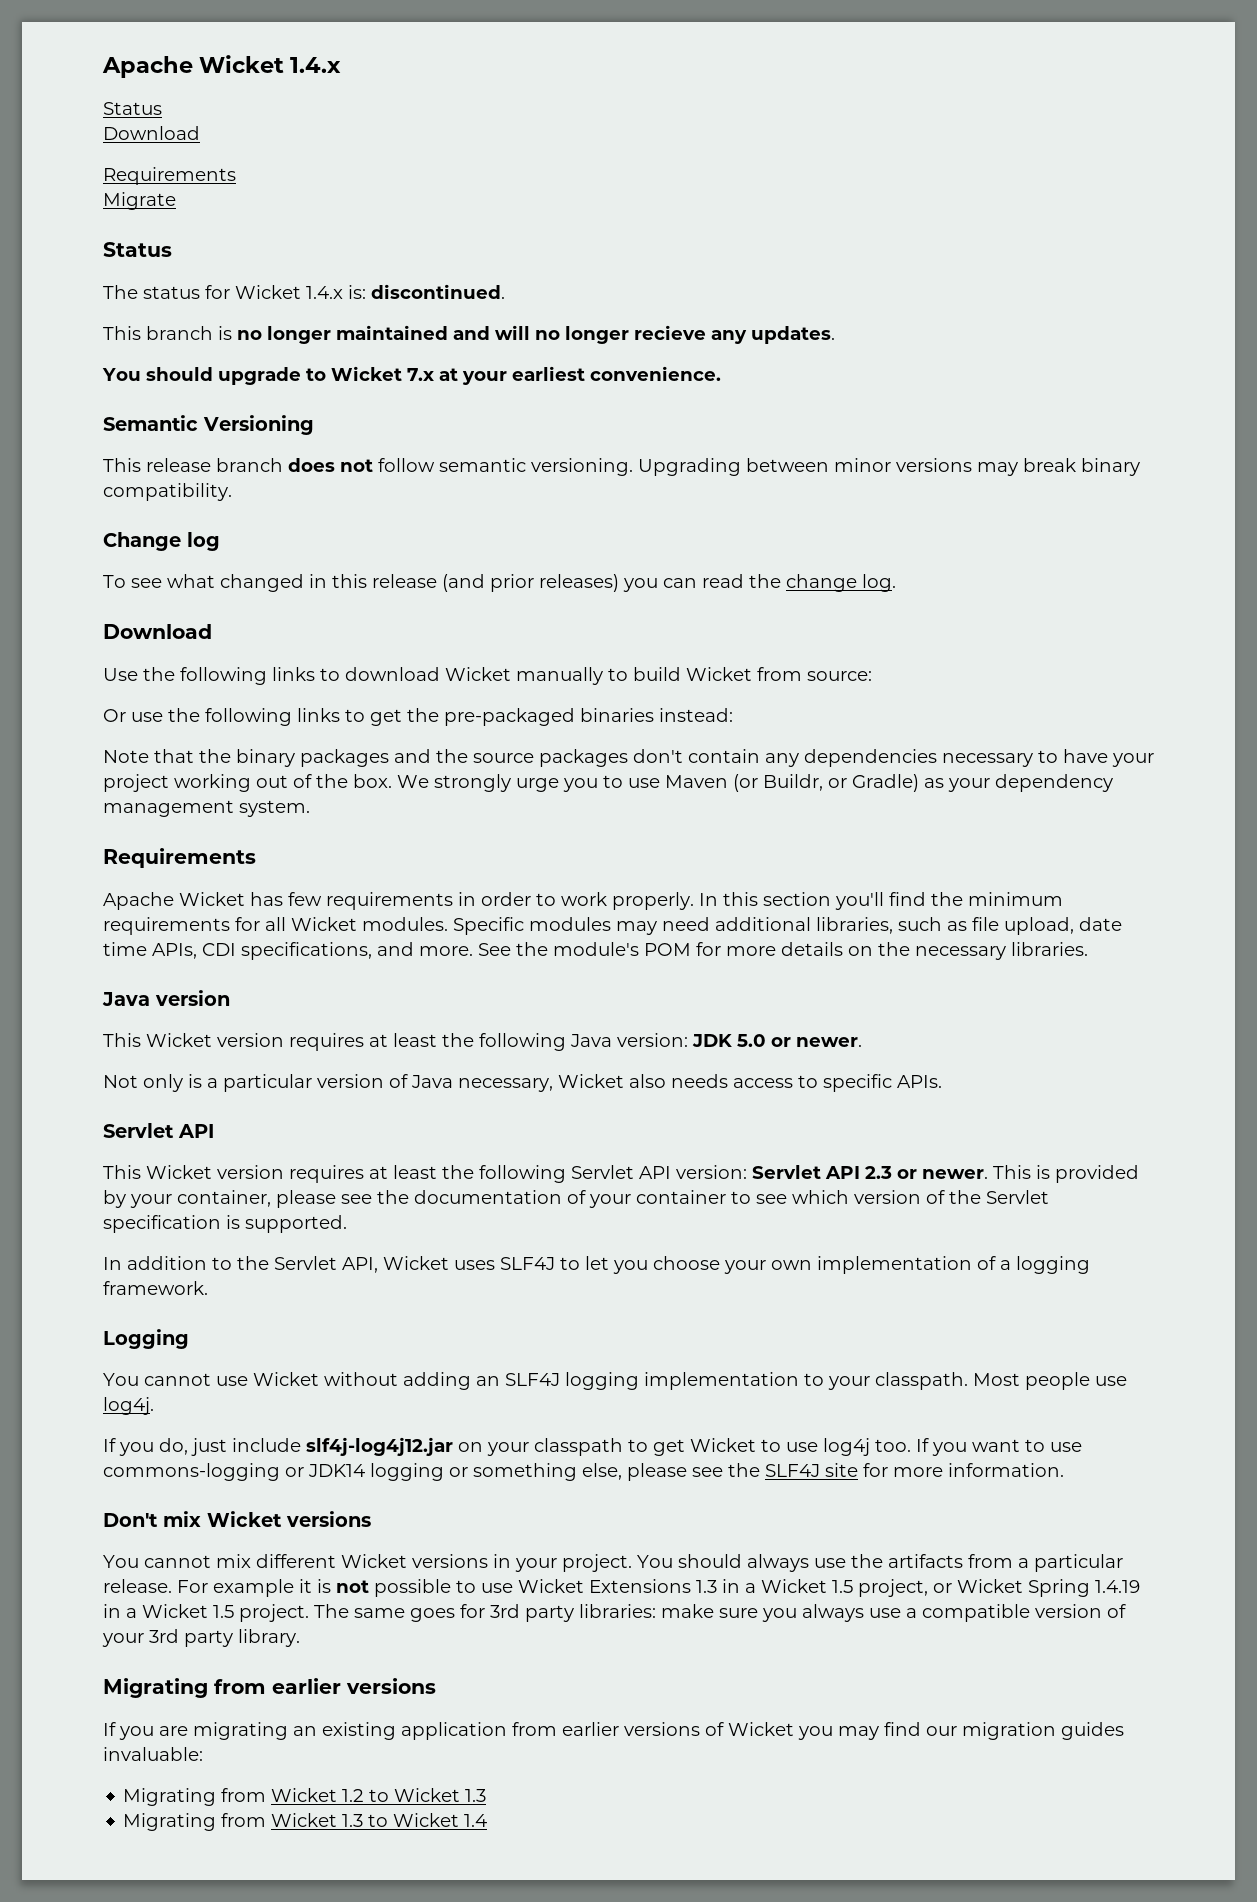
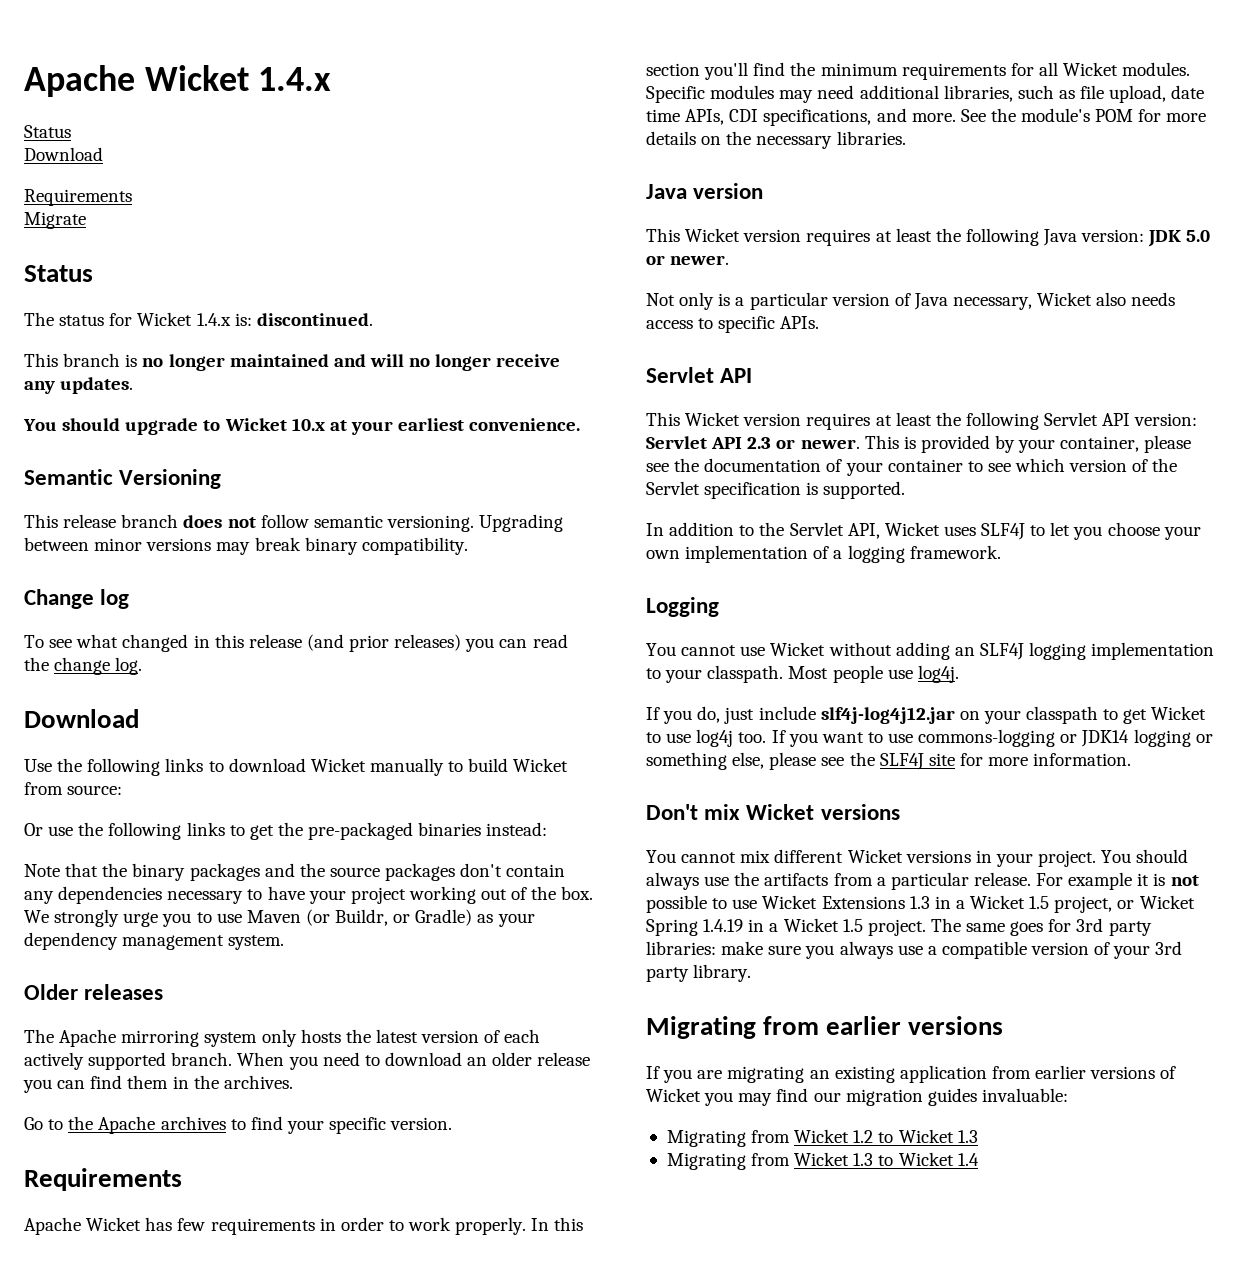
[634,325,706,340] recieve -> [496,354,561,367] receive
[407,368,434,381] 7.x -> [291,418,325,431] 10.x
(310, 808) none -> [24,984,164,1000] [24,1029,541,1047] [24,1052,591,1070] [23,1075,293,1093] [24,1116,453,1134] // Older releases // The Apache mirroring system only hosts the latest version of each actively supported branch. When you need to download an older release you can find them in the archives. // Go to the Apache archives to find your specific version.

